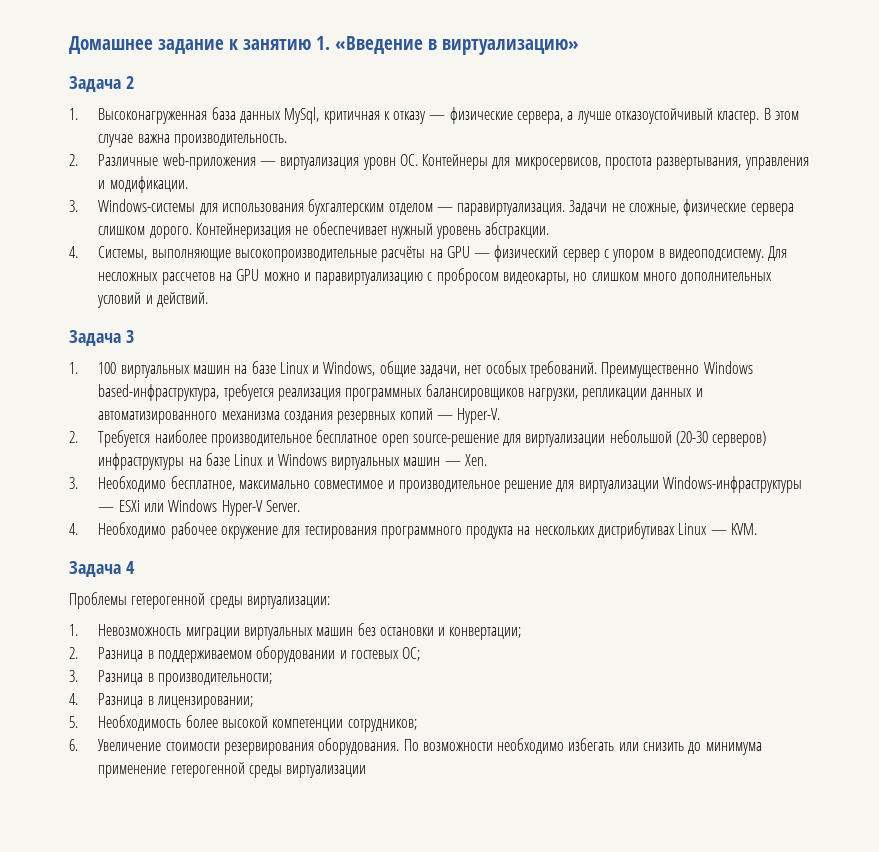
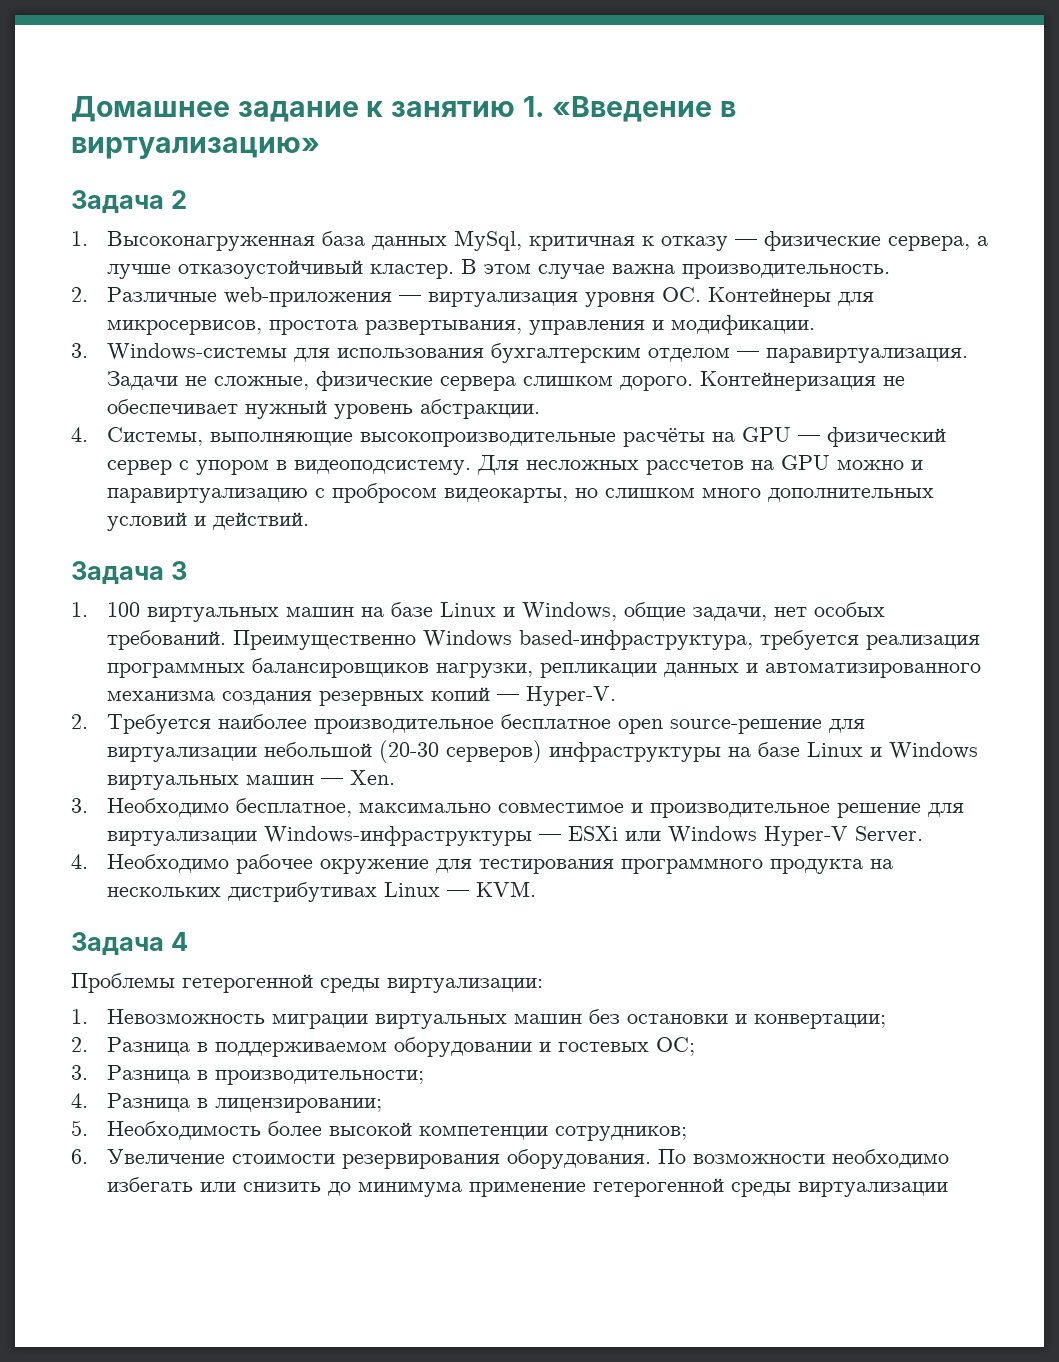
[362,157,396,170] уровн -> [584,292,655,307] уровня

